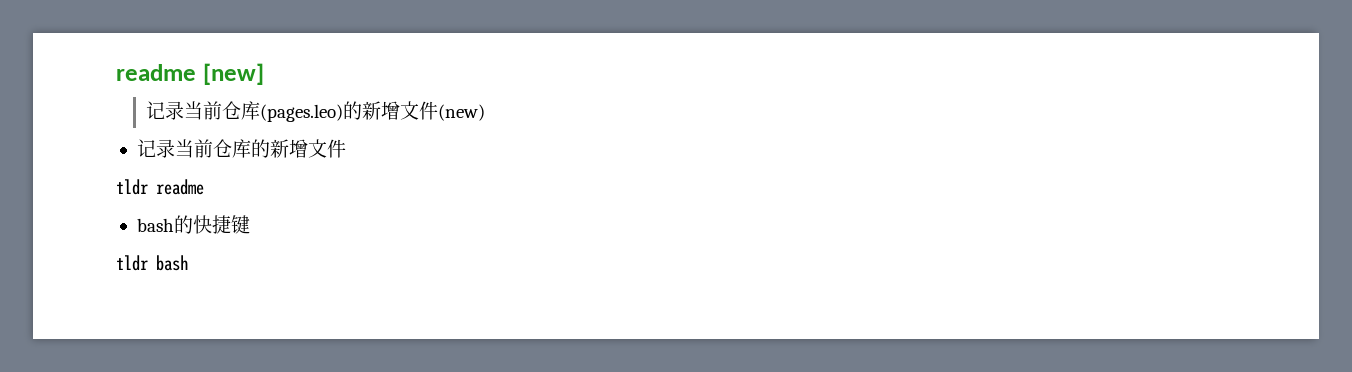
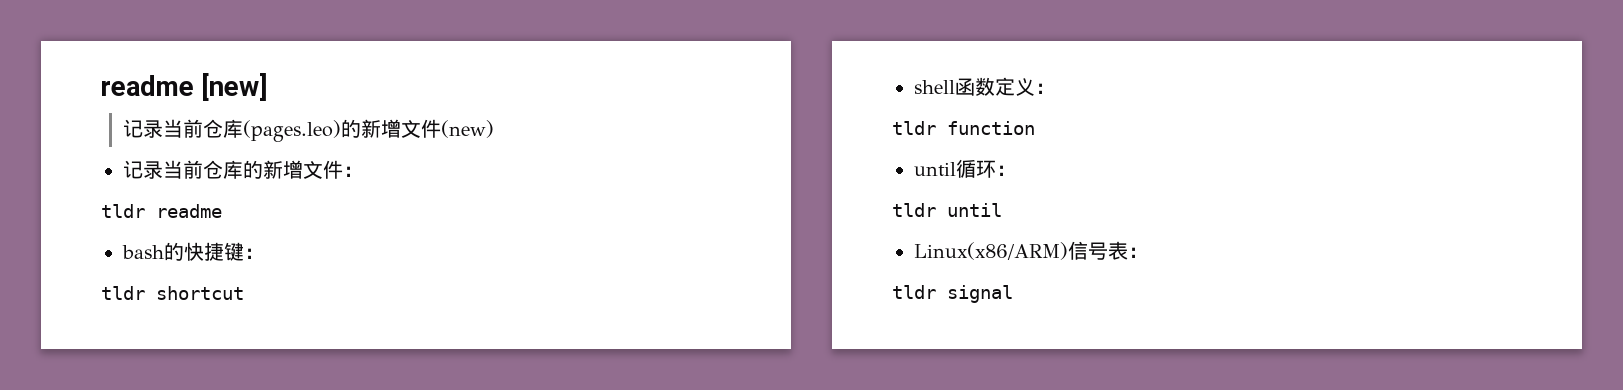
(346, 148) none -> [343,166,363,177] ：
[116,255,188,271] // tldr bash -> [244,248,264,259] [101,286,244,300] [914,77,1055,96] [892,121,1035,135] [914,159,1016,178] [892,203,1002,217] [914,241,1148,260] [892,285,1013,303] ： // tldr shortcut // shell函数定义： // tldr function // until循环： // tldr until // Linux(x86/ARM)信号表： // tldr signal

